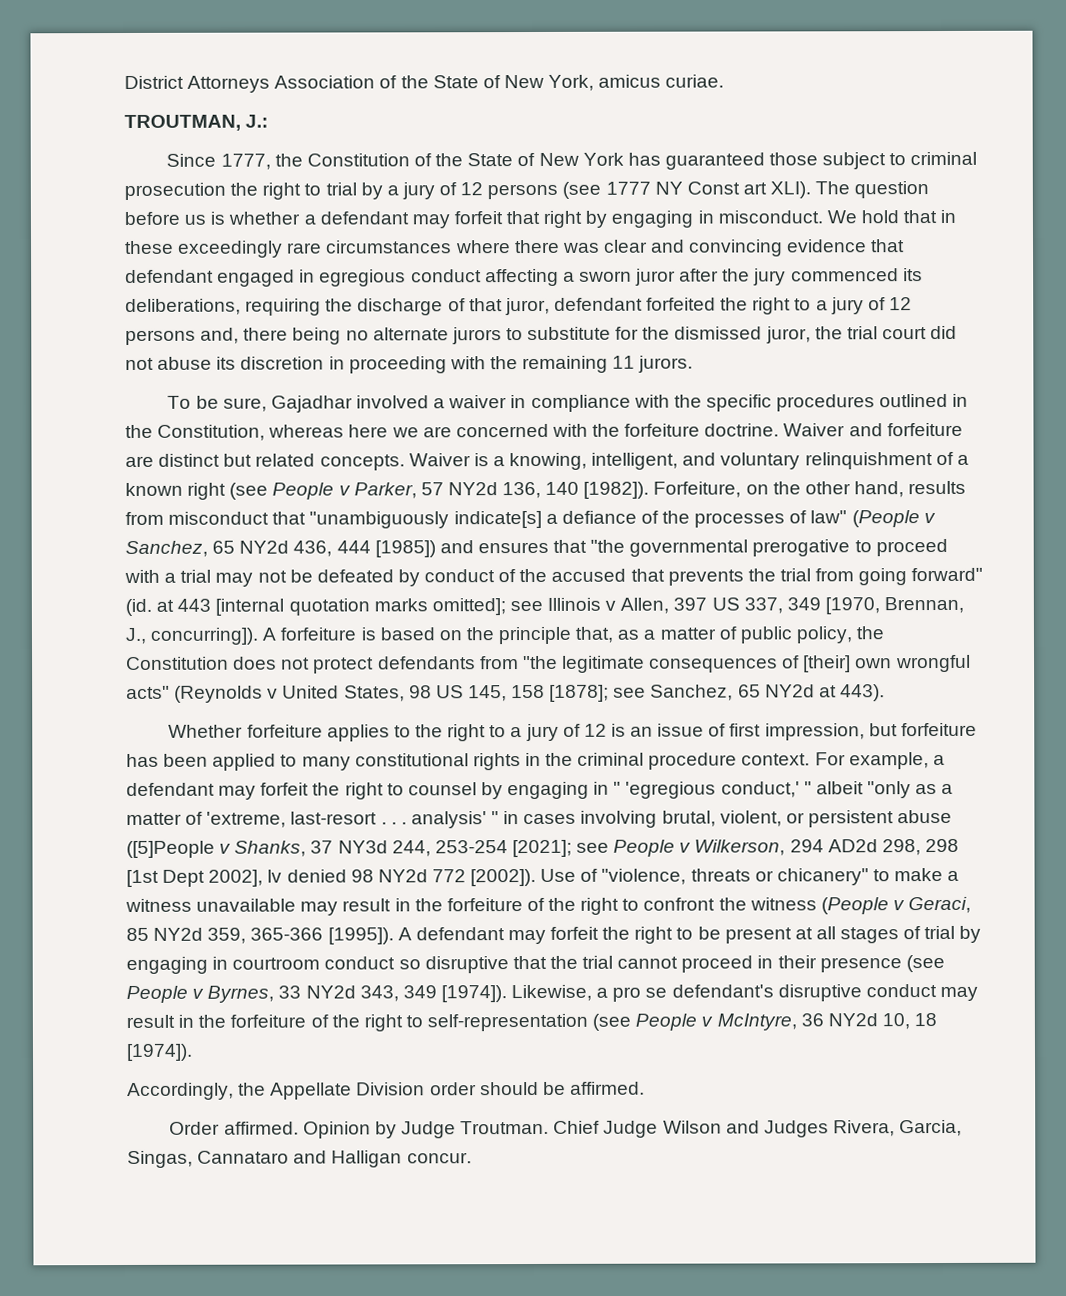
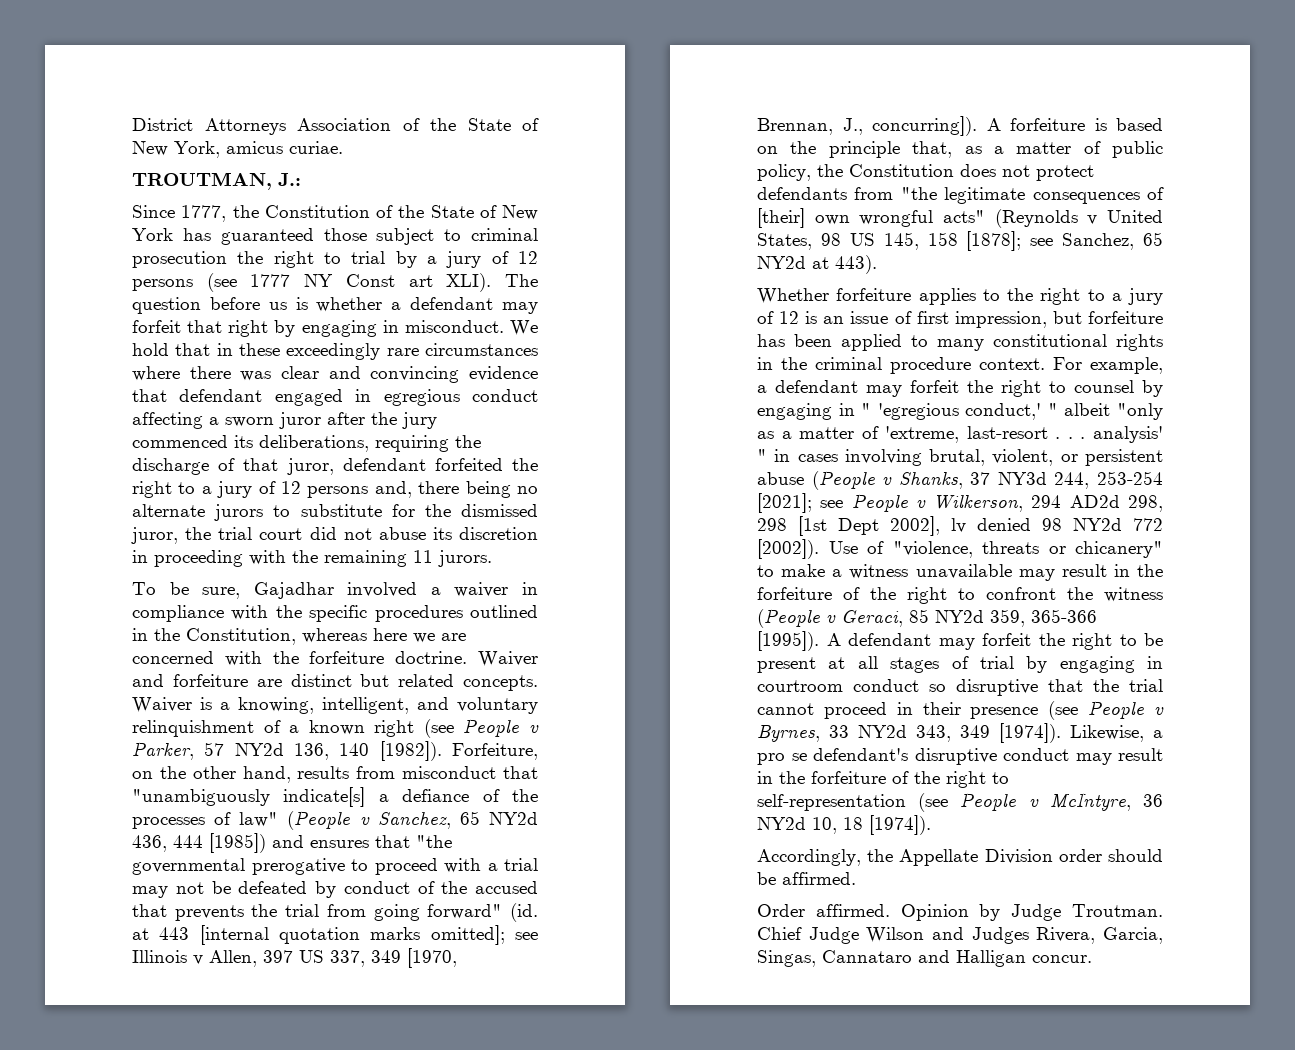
[126,840,215,858] ([5]People -> [811,471,875,490] (People

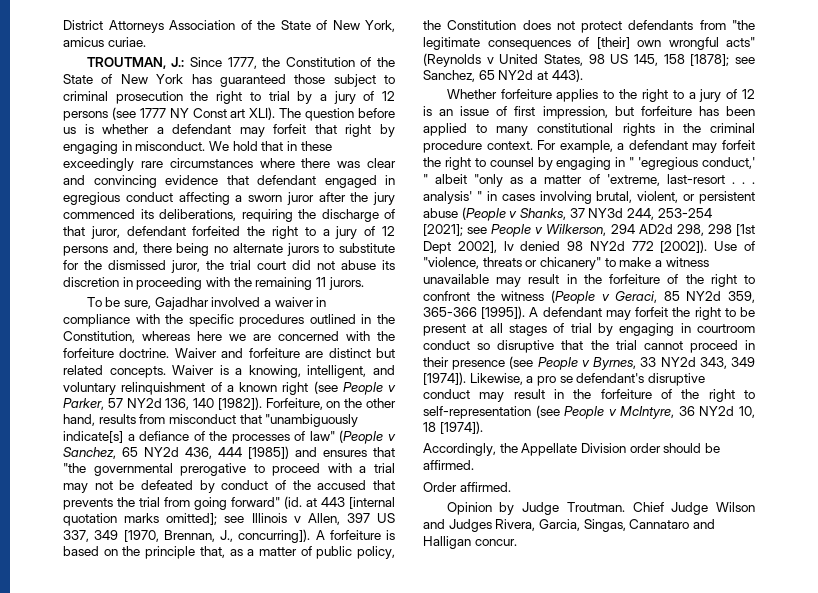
(301, 179) // -> (185, 62) none
(890, 910) none -> (511, 487) //

